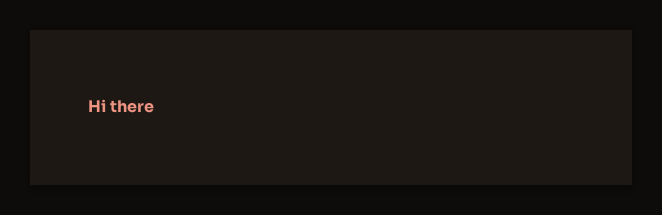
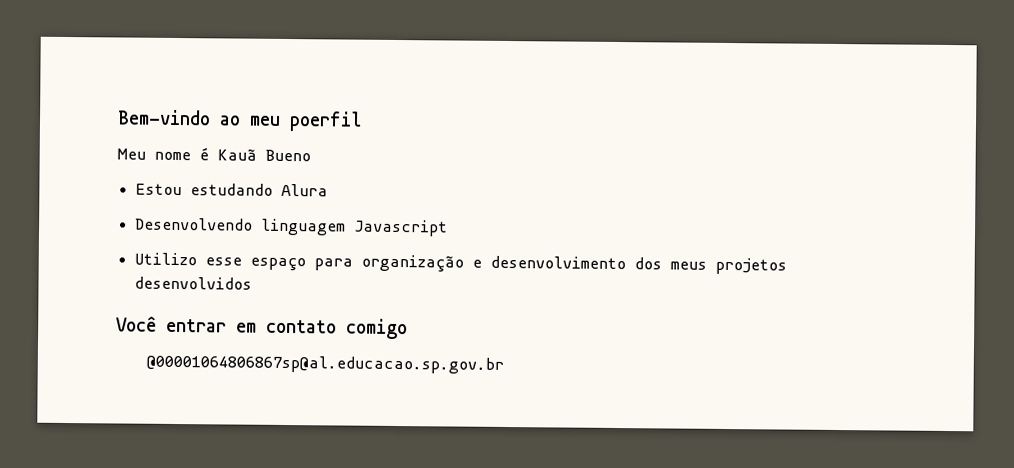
[88,99,155,113] Hi there -> [117,109,363,132] [117,147,311,162] [135,183,329,197] [135,217,449,237] [134,252,788,275] [134,276,253,290] [116,316,408,340] [146,354,505,374] Bem-vindo ao meu poerfil // Meu nome é Kauã Bueno // Estou estudando Alura // Desenvolvendo linguagem Javascript // Utilizo esse espaço para organização e desenvolvimento dos meus projetos desenvolvidos // Você entrar em contato comigo // @00001064806867sp@al.educacao.sp.gov.br

